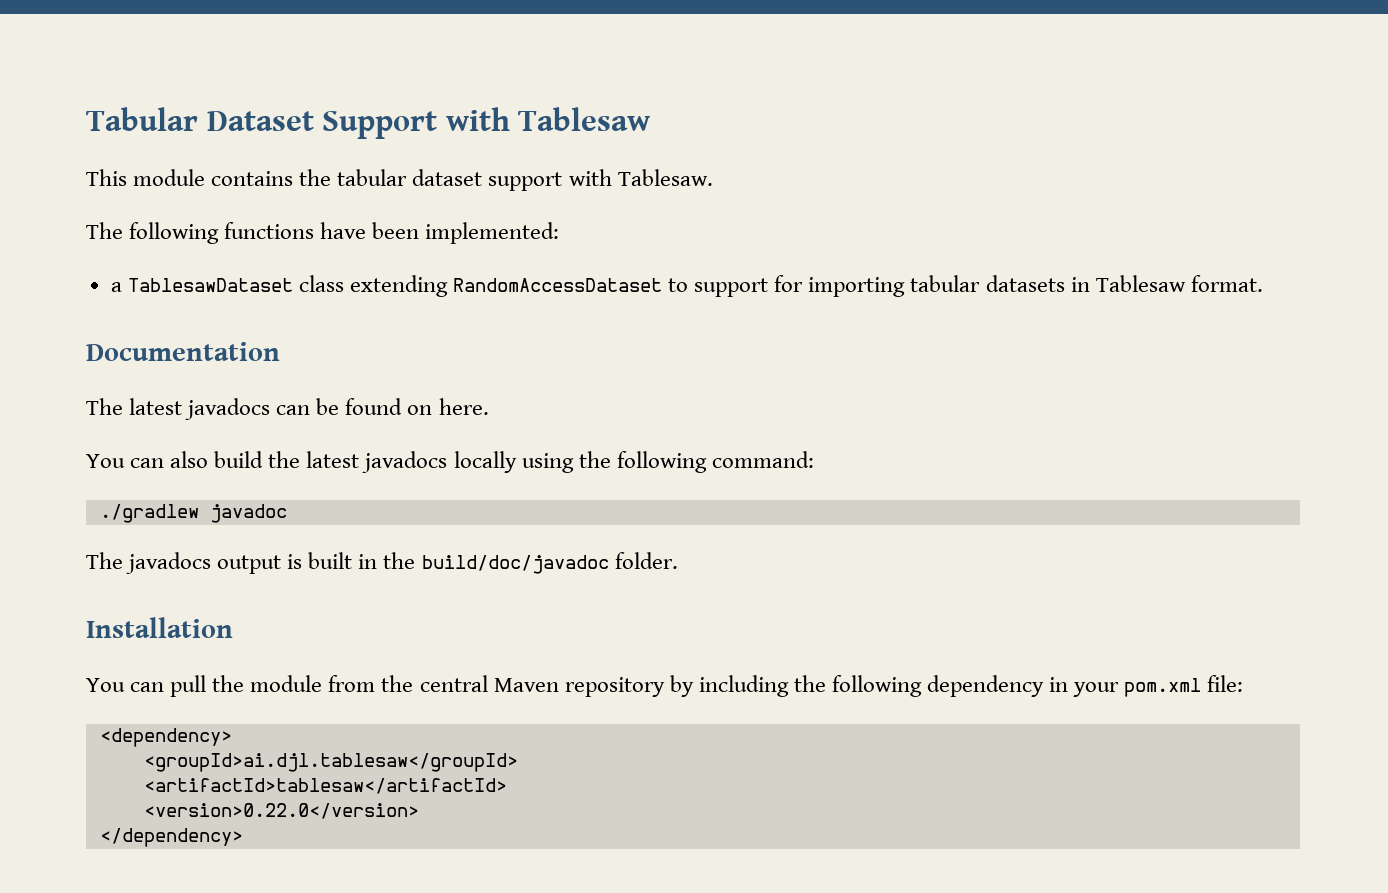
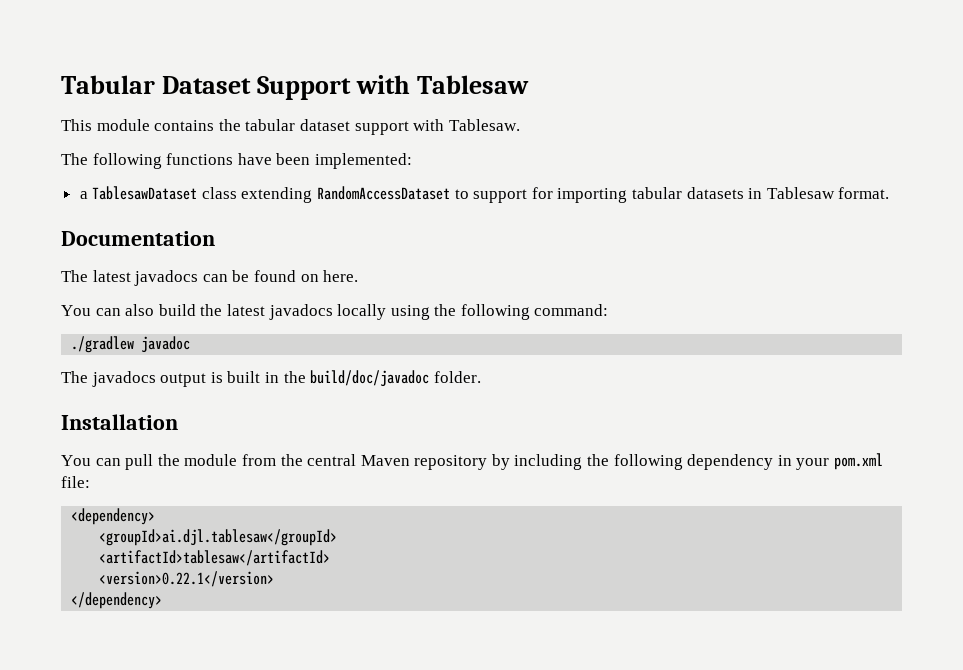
[143,803,419,819] <version>0.22.0</version> -> [99,571,275,587] <version>0.22.1</version>

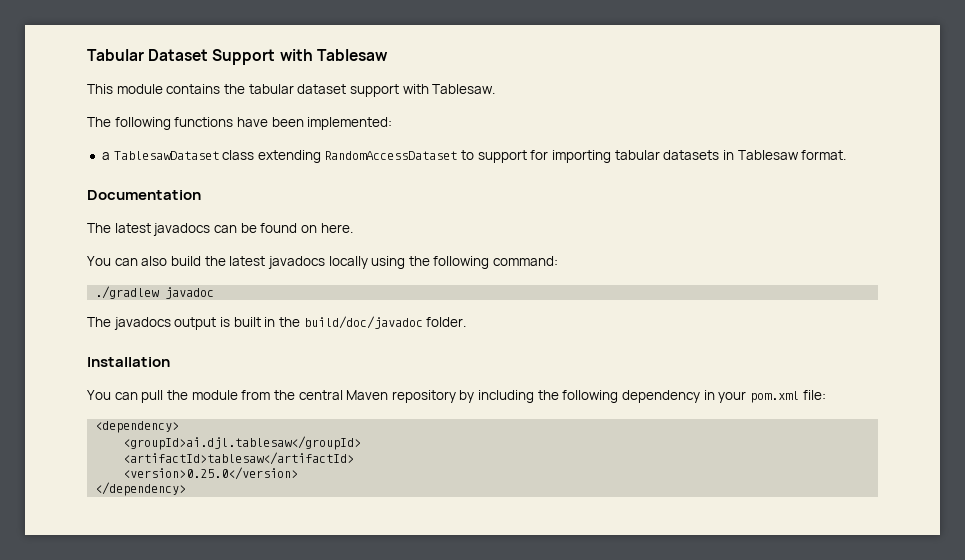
[99,571,275,587] <version>0.22.1</version> -> [123,467,299,480] <version>0.25.0</version>

